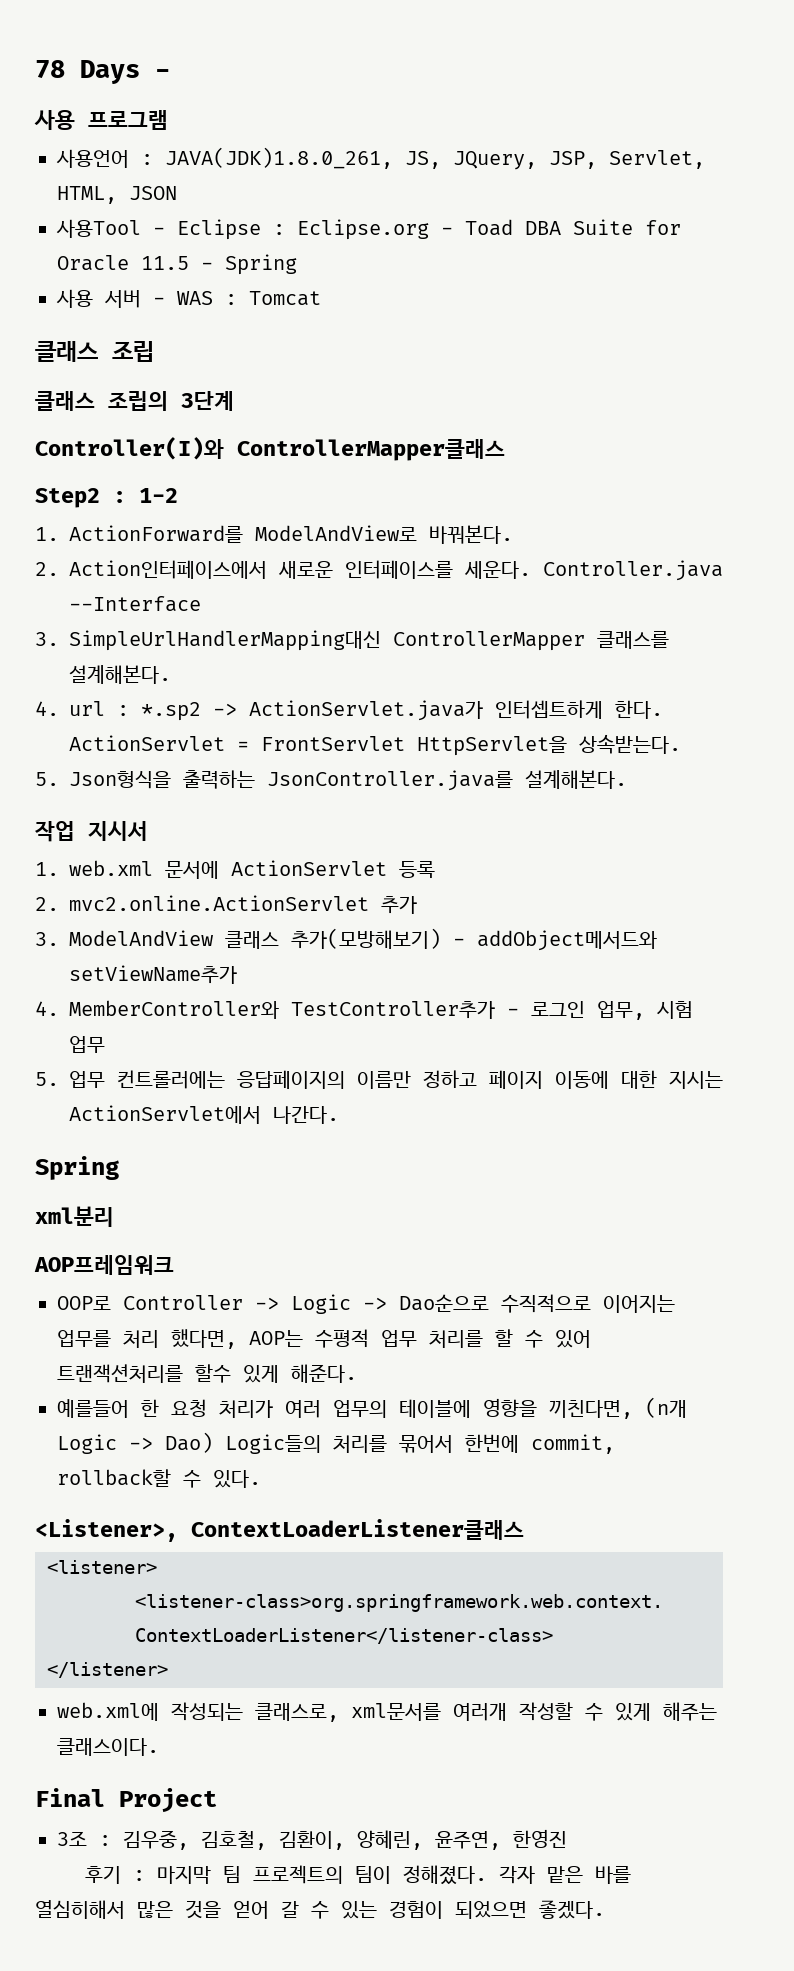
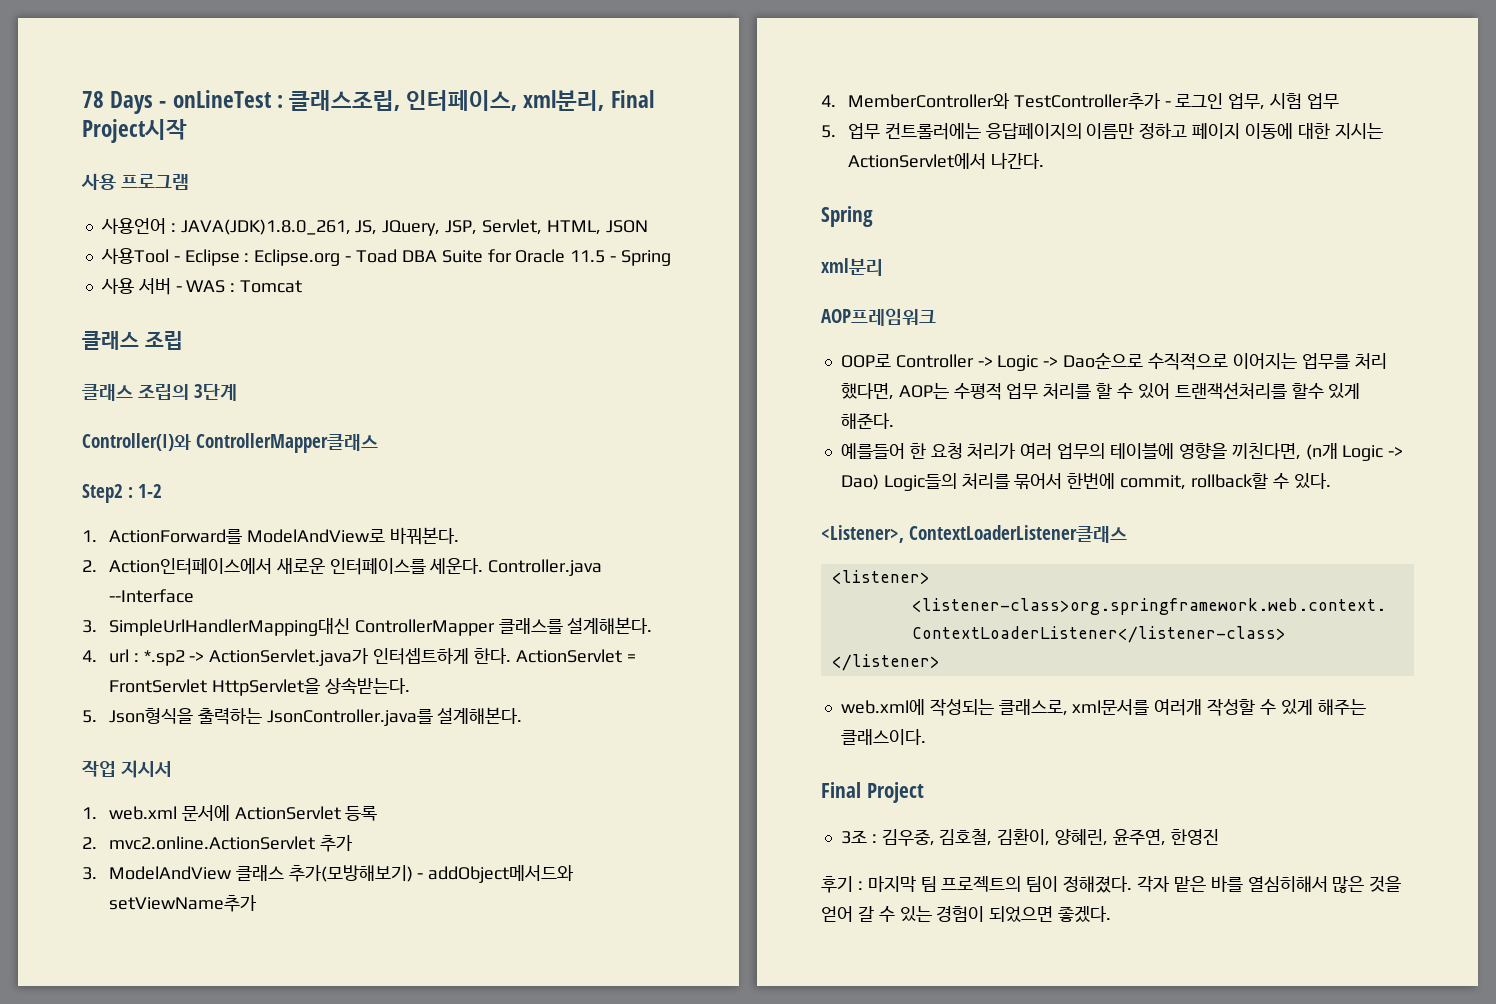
(170, 73) none -> [172,90,654,111] [82,119,187,143] onLineTest : 클래스조립, 인터페이스, xml분리, Final Project시작

